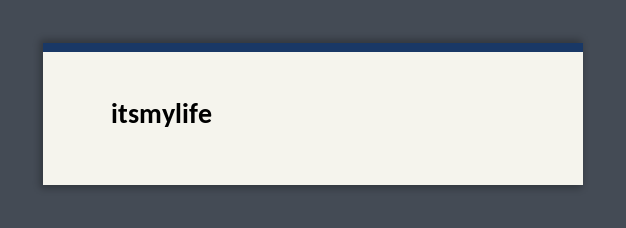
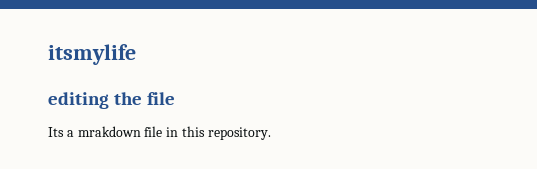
(212, 115) none -> [48,92,176,109] [48,126,271,140] // editing the file // Its a mrakdown file in this repository.

